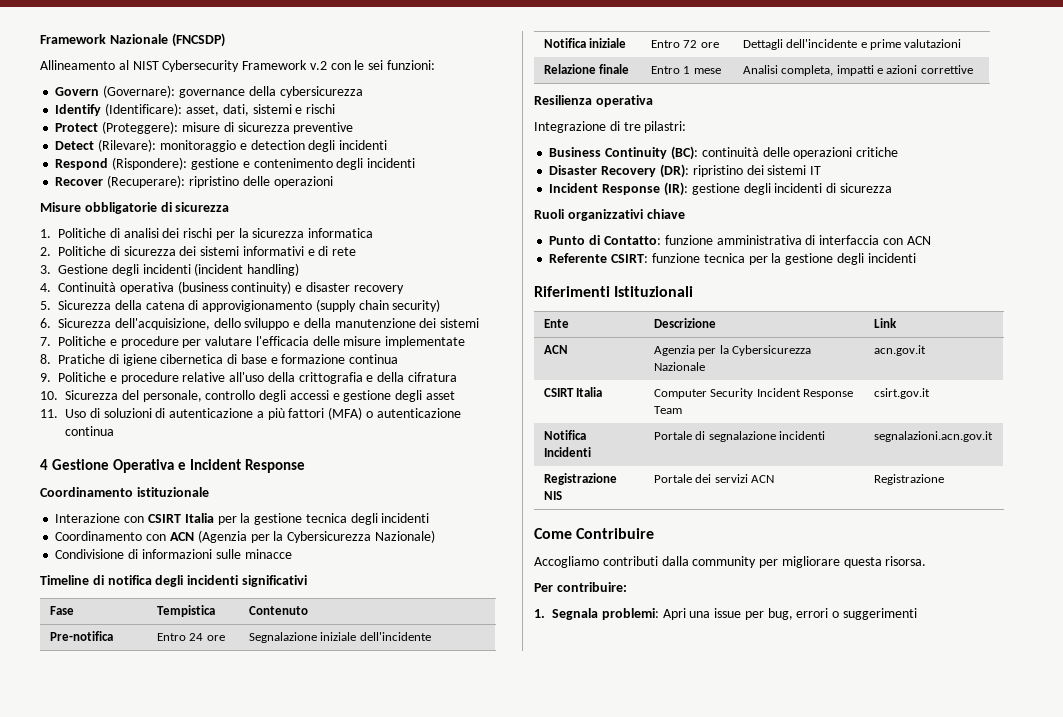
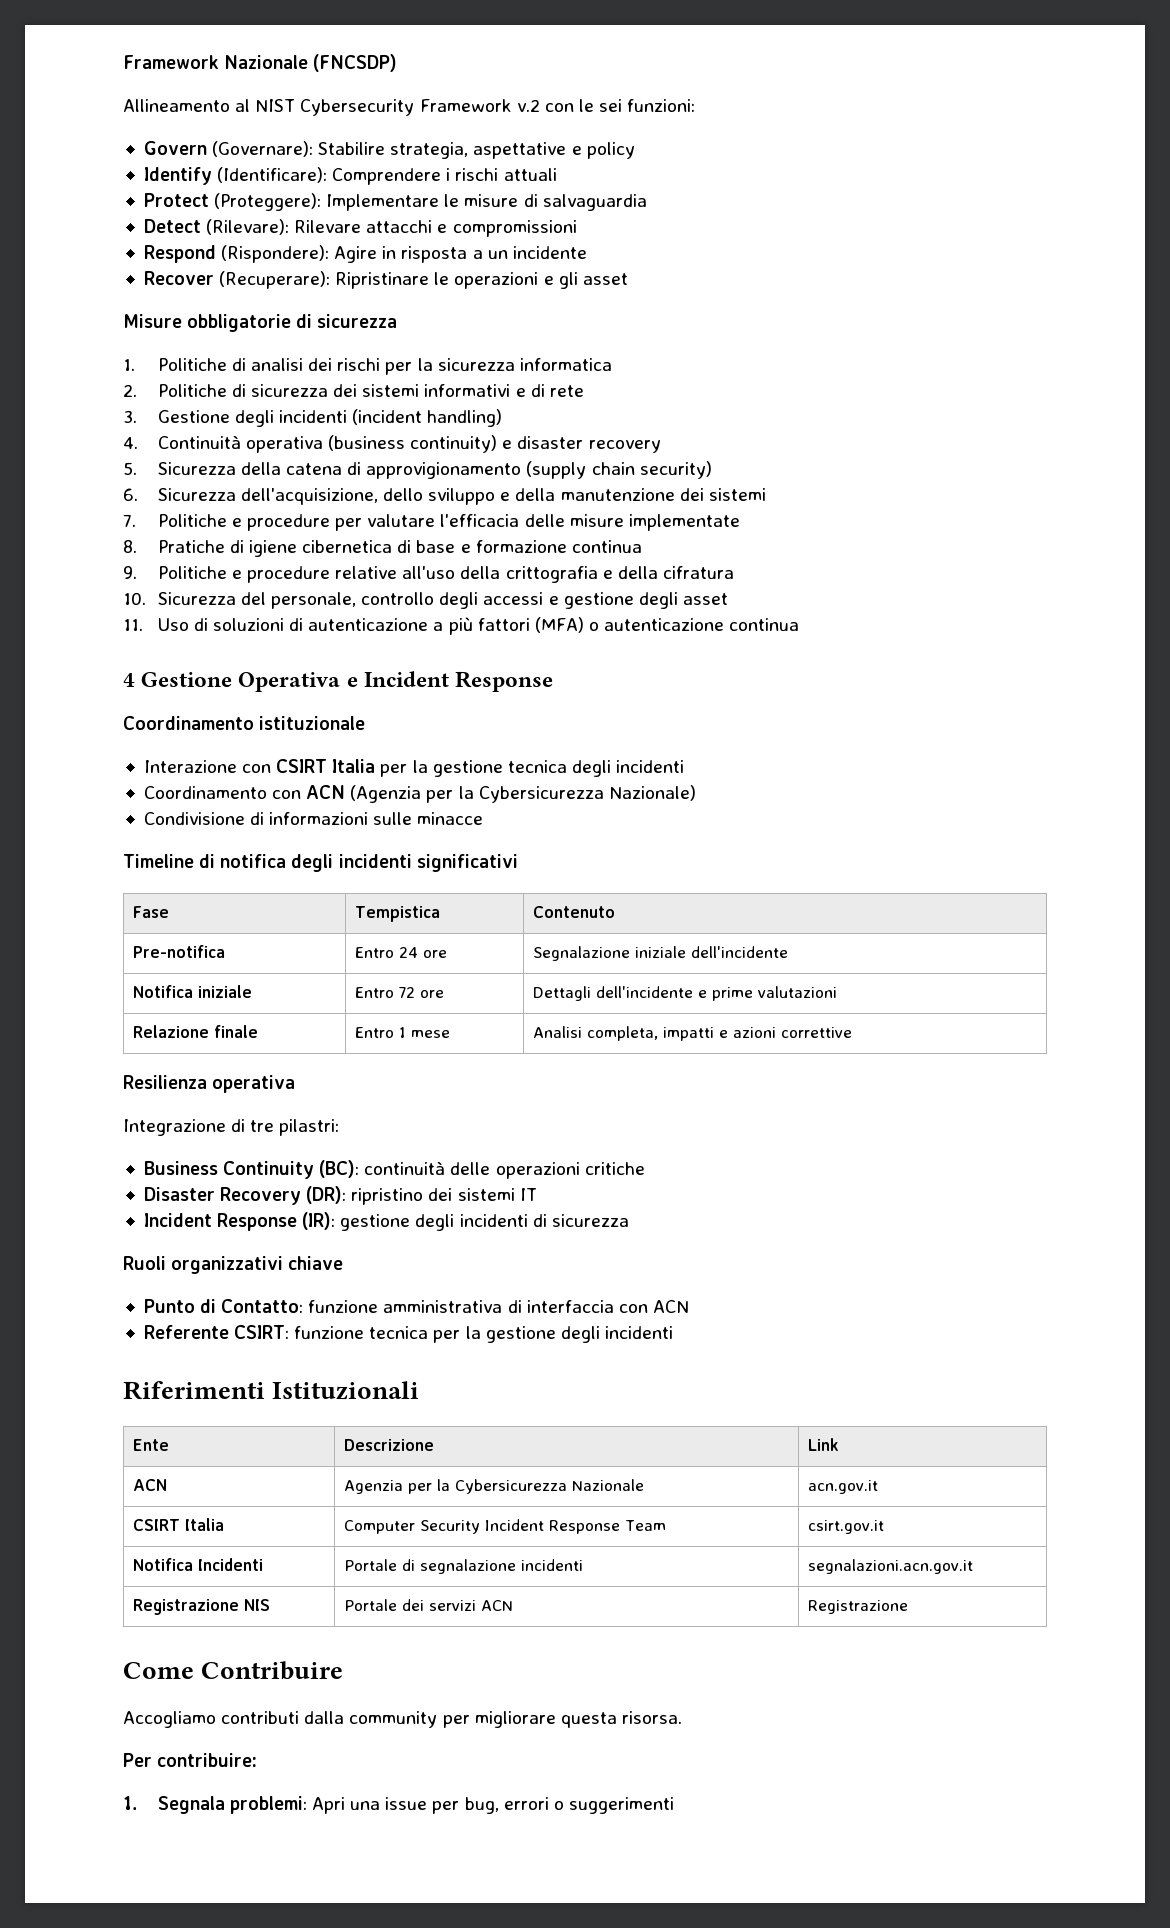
[178,86,363,98] [55,103,336,116] governance della cybersicurezza // Identify (Identificare): asset, dati, sistemi e rischi -> [318,142,635,159] [143,167,557,185] Stabilire strategia, aspettative e policy // Identify (Identificare): Comprendere i rischi attuali
[181,122,354,134] [55,139,388,152] [55,157,416,170] misure di sicurezza preventive // Detect (Rilevare): monitoraggio e detection degli incidenti // Respond (Rispondere): gestione e contenimento degli incidenti -> [326,194,647,211] [143,219,577,237] [143,245,587,263] Implementare le misure di salvaguardia // Detect (Rilevare): Rilevare attacchi e compromissioni // Respond (Rispondere): Agire in risposta a un incidente
[188,176,333,188] ripristino delle operazioni -> [335,272,628,289] Ripristinare le operazioni e gli asset

